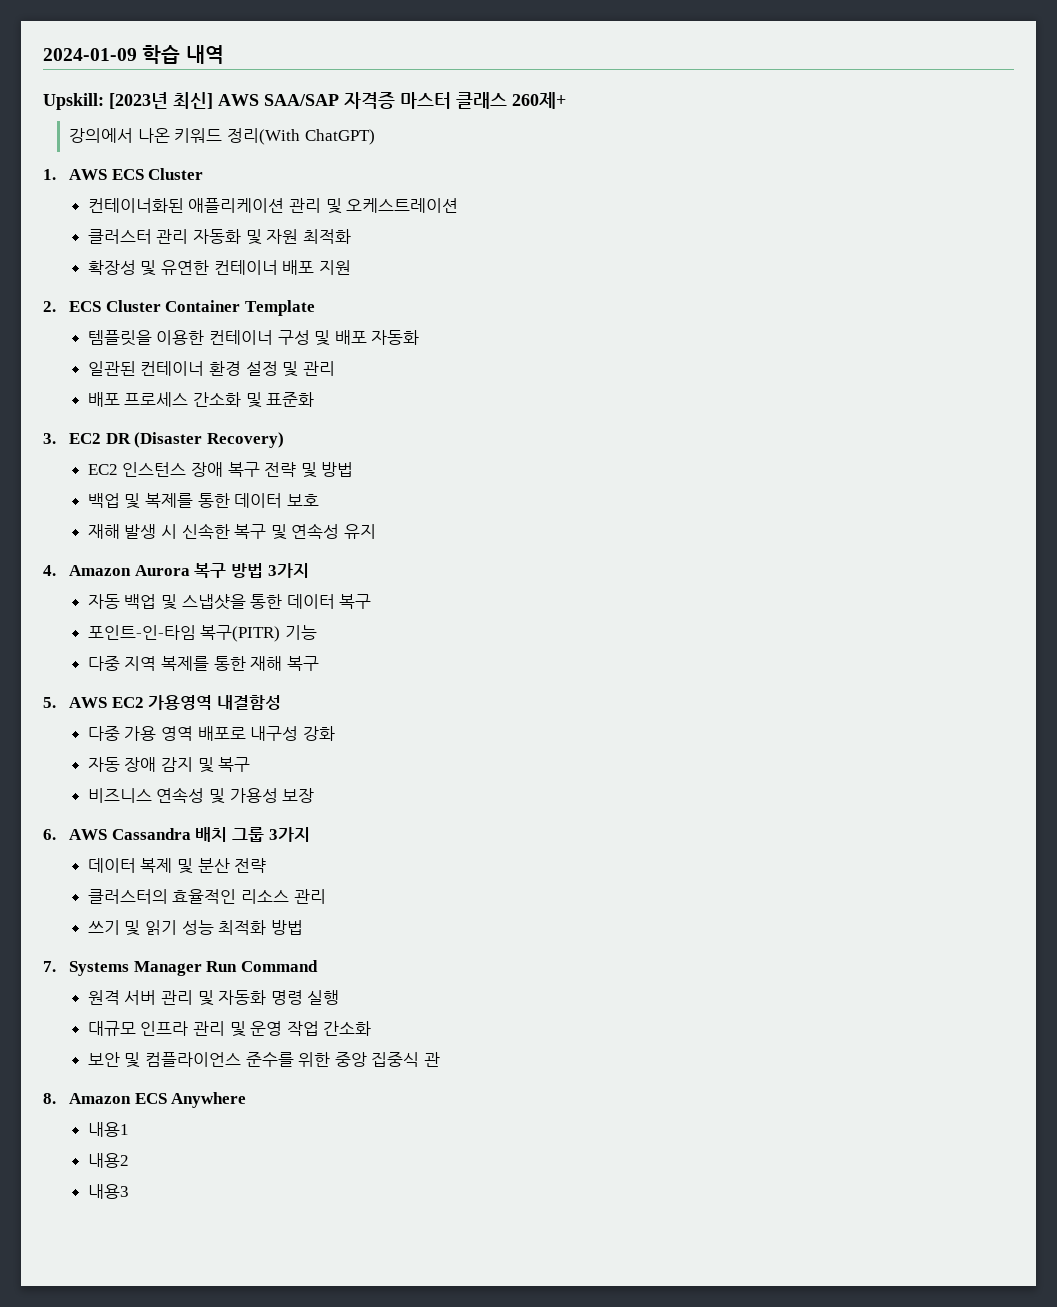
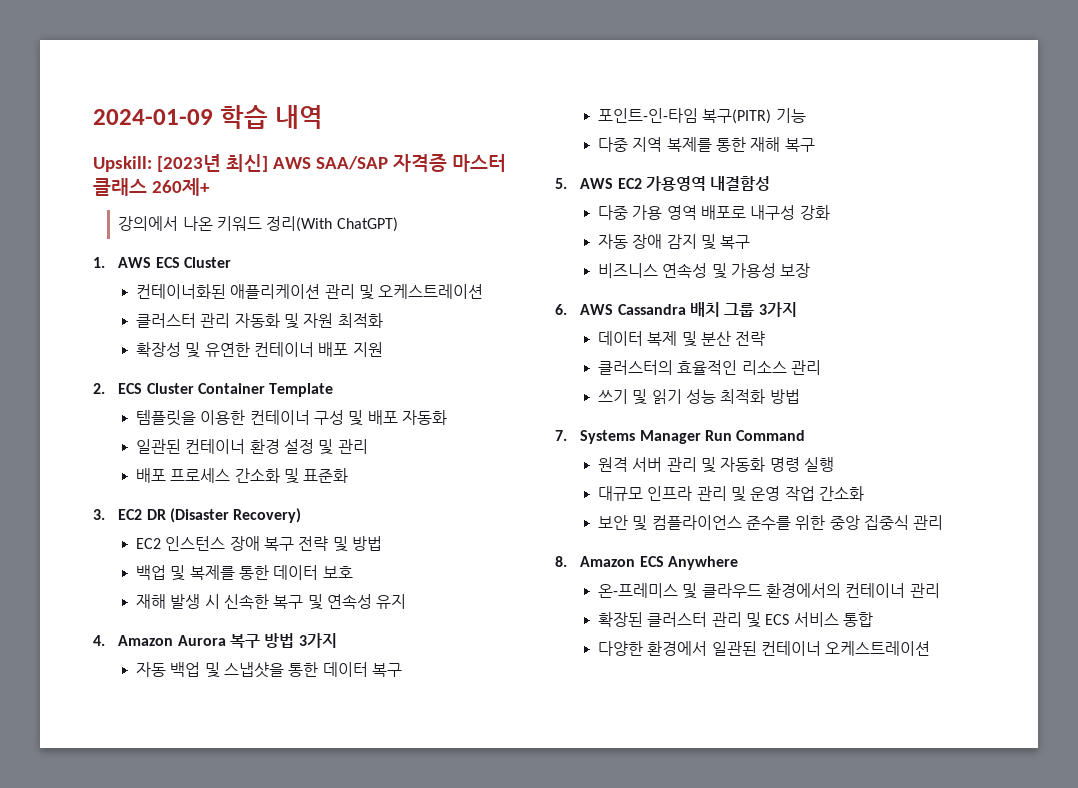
[423,1052,440,1067] 관 -> [913,515,944,530] 관리
[87,1122,129,1137] [87,1153,129,1168] [87,1184,129,1199] 내용1 // 내용2 // 내용3 -> [598,583,940,599] [598,612,873,628] [598,641,931,656] 온-프레미스 및 클라우드 환경에서의 컨테이너 관리 // 확장된 클러스터 관리 및 ECS 서비스 통합 // 다양한 환경에서 일관된 컨테이너 오케스트레이션

